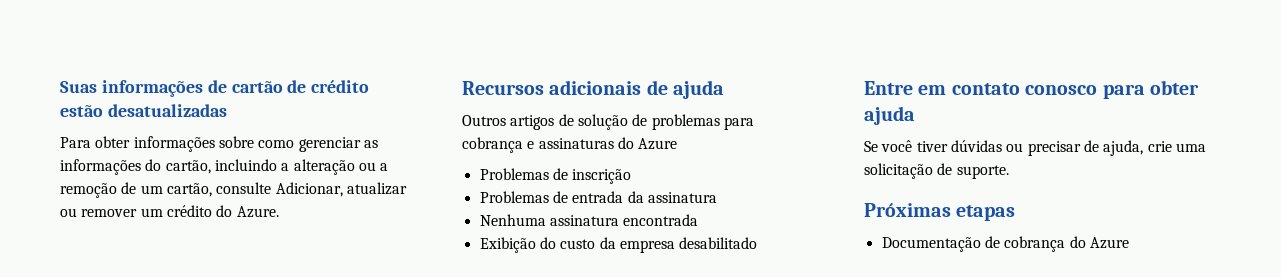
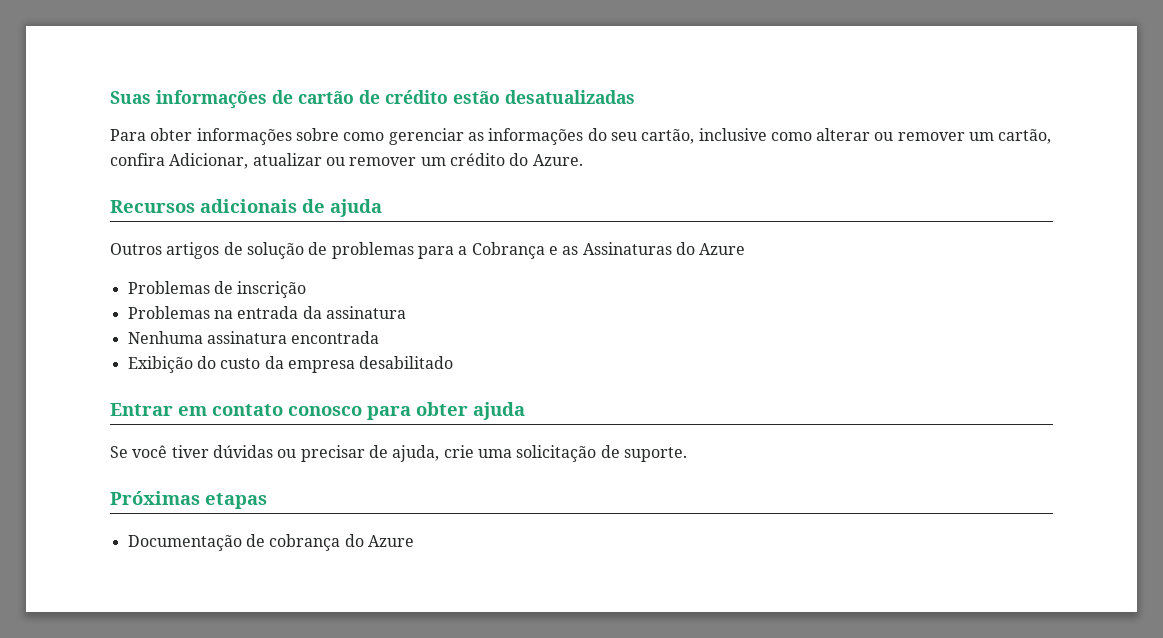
[165,159,389,175] [60,182,137,198] cartão, incluindo a alteração ou a remoção de -> [610,128,965,144] seu cartão, inclusive como alterar ou remover
[216,182,272,194] consulte -> [110,153,165,166] confira
[462,137,614,153] cobrança e assinaturas -> [458,242,672,259] a Cobrança e as Assinaturas
[552,191,568,203] de -> [213,310,233,319] na
[864,81,913,95] Entre -> [110,403,173,416] Entrar

